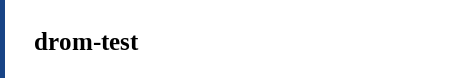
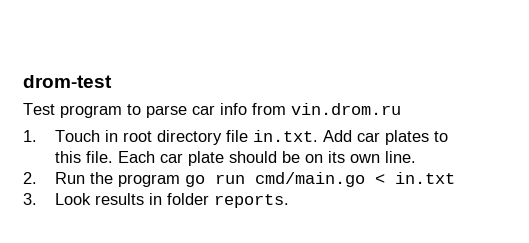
(139, 41) none -> [23,103,401,118] [23,130,449,145] [55,151,417,166] [23,172,456,187] [23,193,290,208] // Test program to parse car info from vin.drom.ru // 1. Touch in root directory file in.txt. Add car plates to this file. Each car plate should be on its own line. // 2. Run the program go run cmd/main.go < in.txt // 3. Look results in folder reports.

